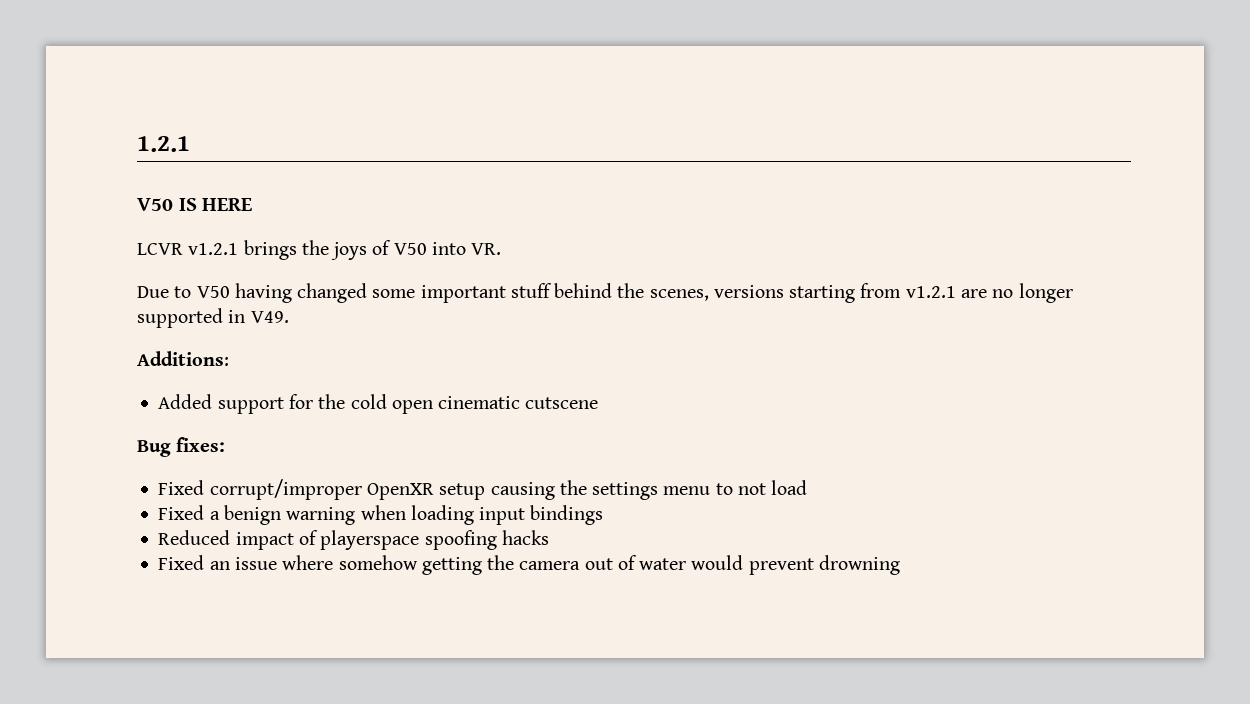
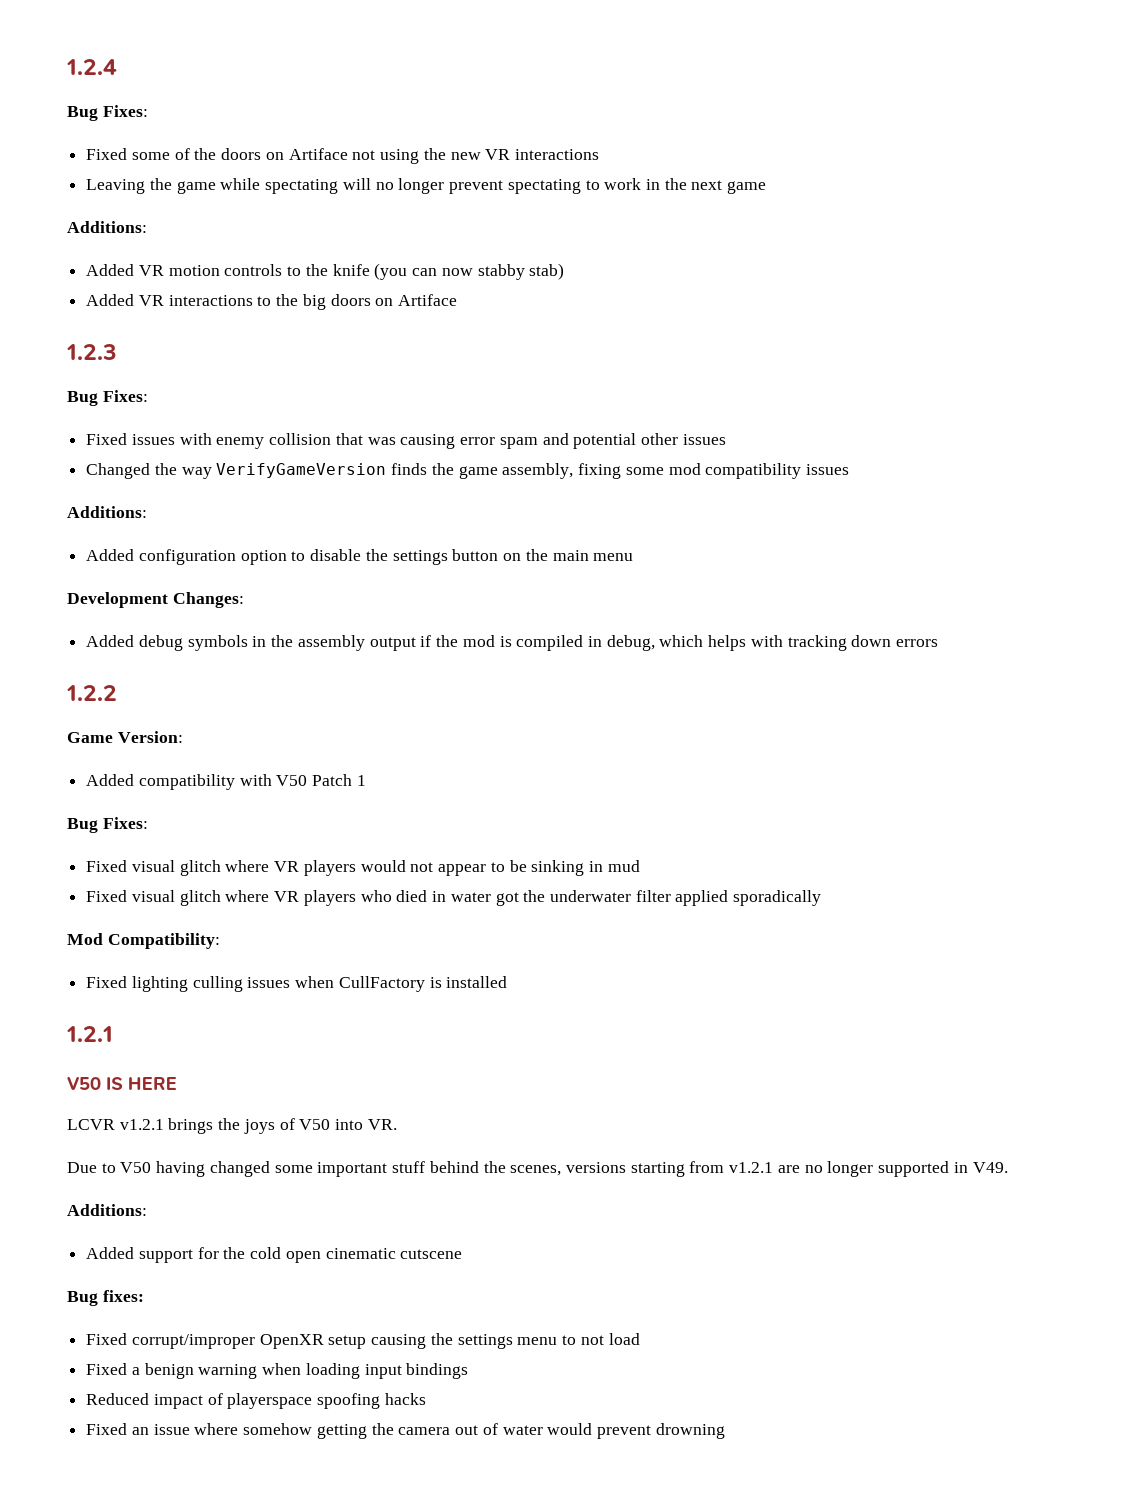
(137, 144) none -> [66,59,117,75] [67,105,148,121] [86,148,599,164] [86,178,767,194] [67,221,147,233] [86,263,565,280] [86,294,458,310] [66,344,117,360] [67,390,148,406] [86,433,726,449] [86,463,849,479] [67,506,147,518] [86,549,634,565] [67,592,244,608] [86,635,939,651] [66,685,117,701] [67,731,183,743] [86,774,366,790] [67,817,148,833] [86,860,640,876] [86,890,822,906] [67,933,220,949] [86,976,508,992] 1.2.4 // Bug Fixes: // Fixed some of the doors on Artiface not using the new VR interactions // Leaving the game while spectating will no longer prevent spectating to work in the next game // Additions: // Added VR motion controls to the knife (you can now stabby stab) // Added VR interactions to the big doors on Artiface // 1.2.3 // Bug Fixes: // Fixed issues with enemy collision that was causing error spam and potential other issues // Changed the way VerifyGameVersion finds the game assembly, fixing some mod compatibility issues // Additions: // Added configuration option to disable the settings button on the main menu // Development Changes: // Added debug symbols in the assembly output if the mod is compiled in debug, which helps with tracking down errors // 1.2.2 // Game Version: // Added compatibility with V50 Patch 1 // Bug Fixes: // Fixed visual glitch where VR players would not appear to be sinking in mud // Fixed visual glitch where VR players who died in water got the underwater filter applied sporadically // Mod Compatibility: // Fixed lighting culling issues when CullFactory is installed //

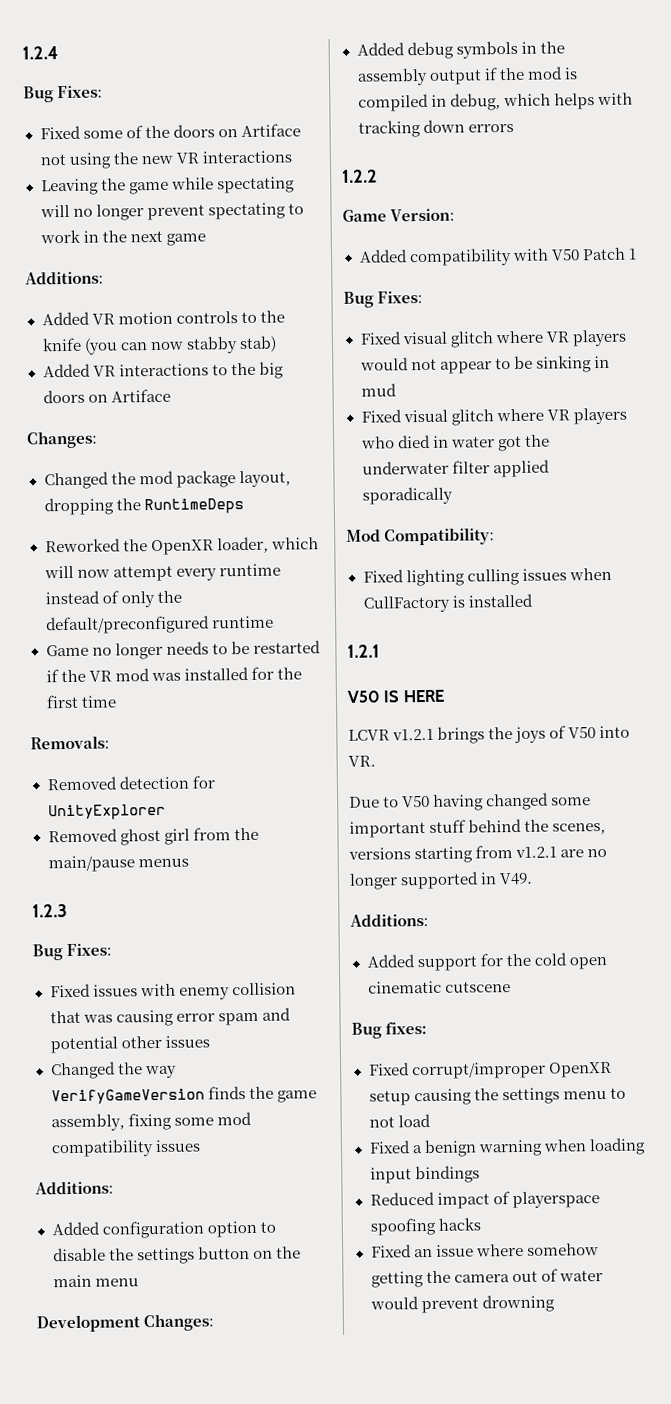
(458, 300) none -> [26,430,98,449] [43,470,291,490] [43,497,244,516] [44,536,319,556] [43,563,281,582] [44,590,182,608] [45,615,274,635] [45,640,321,660] [45,666,302,683] [45,694,117,709] [30,735,110,750] [46,775,215,791] [47,803,166,821] [47,827,259,846] [47,855,189,873] // Changes: // Changed the mod package layout, dropping the RuntimeDeps // Reworked the OpenXR loader, which will now attempt every runtime instead of only the default/preconfigured runtime // Game no longer needs to be restarted if the VR mod was installed for the first time // Removals: // Removed detection for UnityExplorer // Removed ghost girl from the main/pause menus

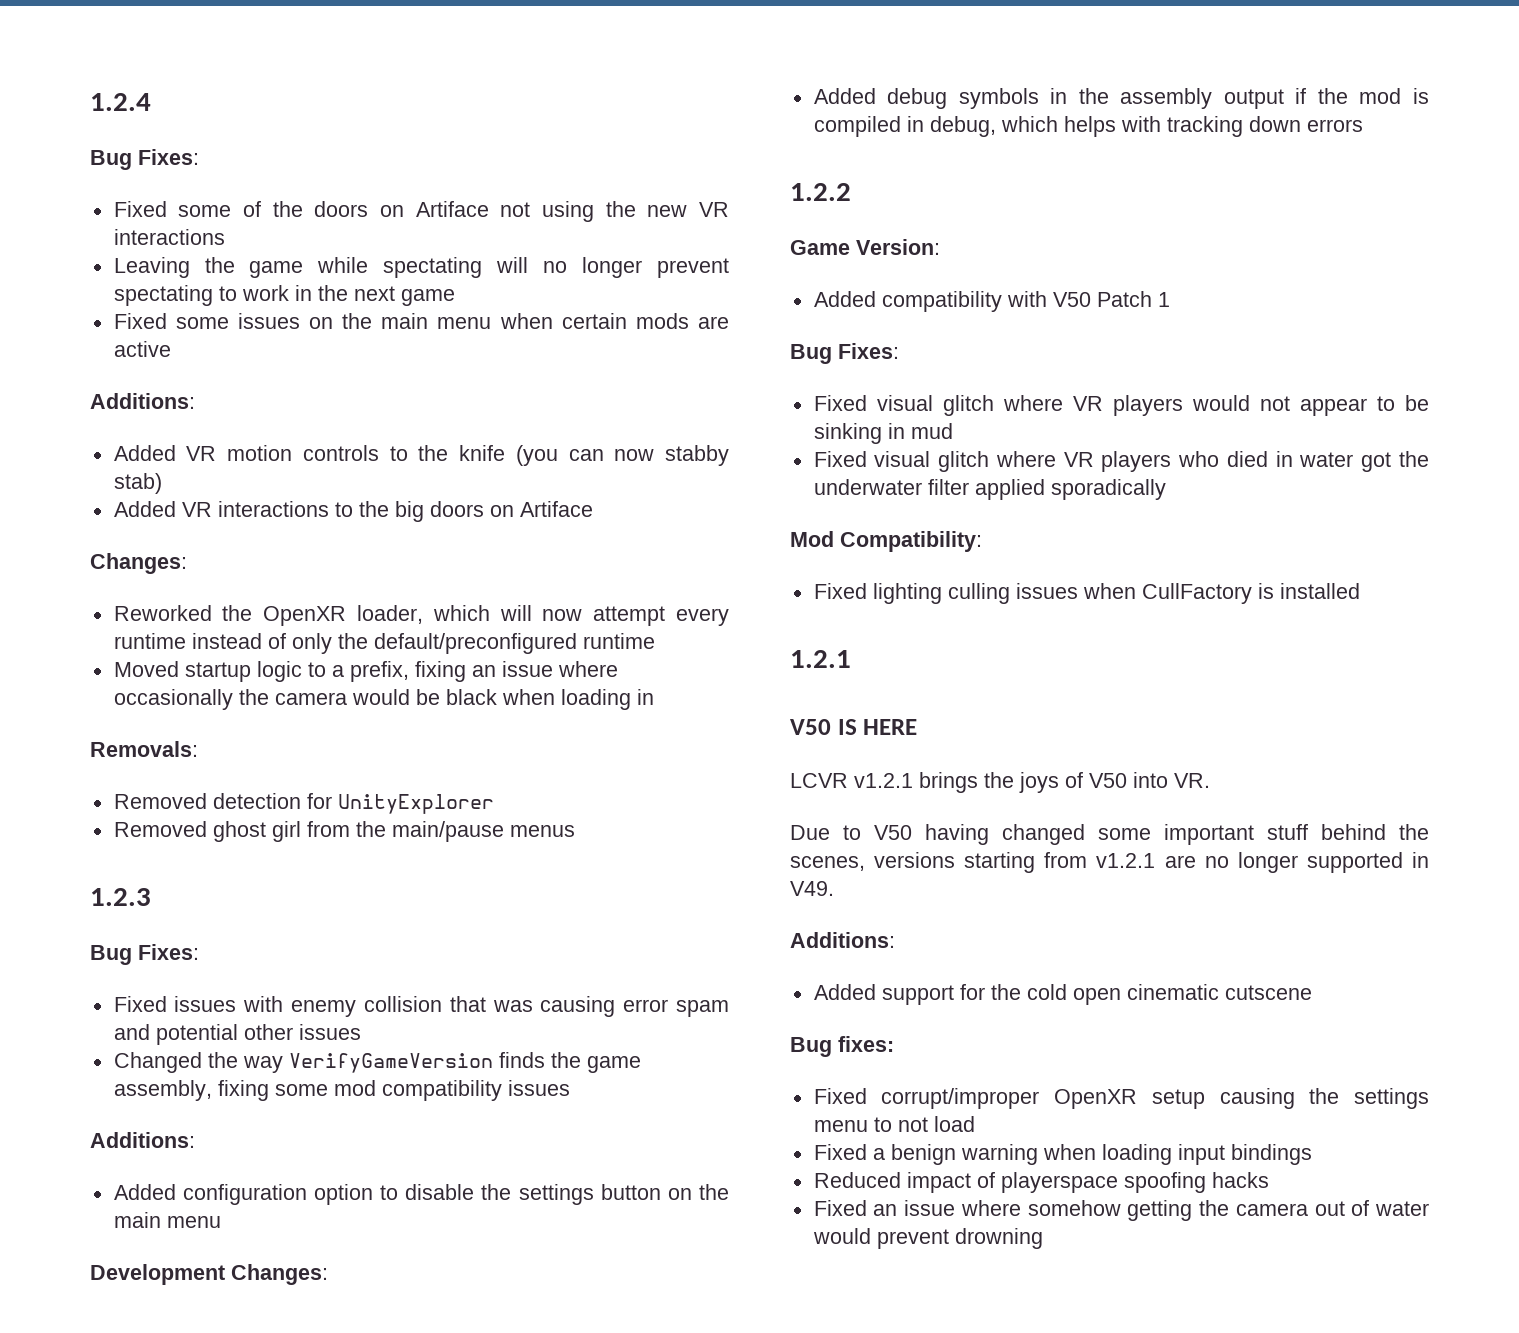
(206, 239) none -> [113,313,729,329] [113,341,171,357] // Fixed some issues on the main menu when certain mods are active
[43,470,291,490] [43,497,244,516] // Changed the mod package layout, dropping the RuntimeDeps -> (187, 563) none
[45,640,321,660] [45,666,302,683] [45,694,117,709] Game no longer needs to be restarted if the VR mod was installed for the first time -> [113,661,618,682] [113,689,654,710] Moved startup logic to a prefix, fixing an issue where occasionally the camera would be black when loading in

